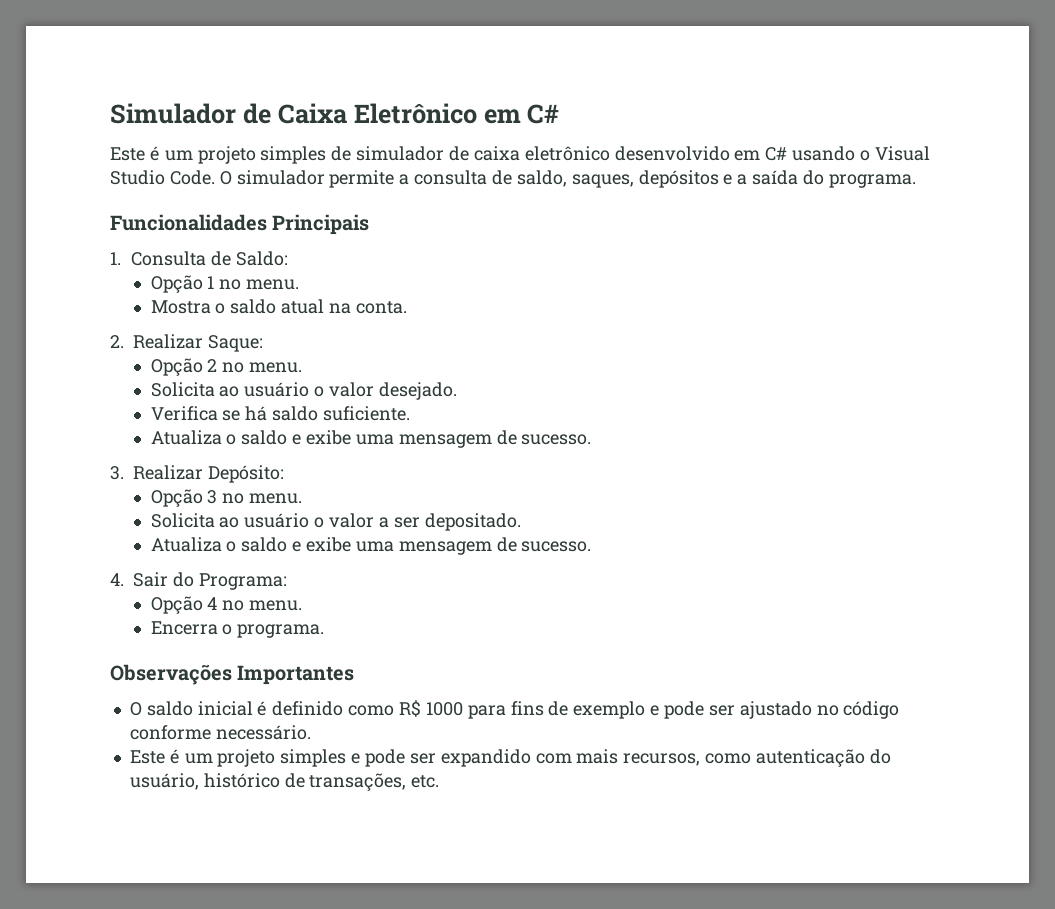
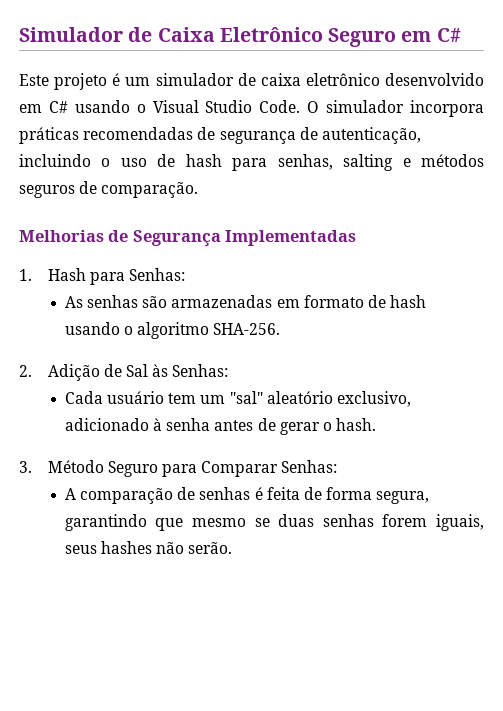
(477, 113) none -> [328,28,397,47] Seguro
[149,146,352,164] é um projeto simples de -> [54,73,151,90] projeto é um
[329,170,916,188] [110,214,370,235] [110,251,288,266] [150,275,300,293] [150,299,407,314] [110,334,263,352] [150,358,303,376] [150,382,457,400] [150,406,411,421] [150,430,592,448] [110,465,284,483] [150,489,303,507] [150,513,521,531] [150,537,592,555] [110,572,287,590] [150,596,303,614] [150,621,325,638] [110,664,355,685] [129,700,900,719] [129,725,311,740] [129,749,891,767] [129,773,440,791] permite a consulta de saldo, saques, depósitos e a saída do programa. // Funcionalidades Principais // 1. Consulta de Saldo: // Opção 1 no menu. // Mostra o saldo atual na conta. // 2. Realizar Saque: // Opção 2 no menu. // Solicita ao usuário o valor desejado. // Verifica se há saldo suficiente. // Atualiza o saldo e exibe uma mensagem de sucesso. // 3. Realizar Depósito: // Opção 3 no menu. // Solicita ao usuário o valor a ser depositado. // Atualiza o saldo e exibe uma mensagem de sucesso. // 4. Sair do Programa: // Opção 4 no menu. // Encerra o programa. // Observações Importantes // O saldo inicial é definido como R$ 1000 para fins de exemplo e pode ser ajustado no código conforme necessário. // Este é um projeto simples e pode ser expandido com mais recursos, como autenticação do usuário, histórico de transações, etc. -> [410,100,485,117] [19,127,421,144] [19,154,485,171] [19,181,199,198] [19,230,357,247] [19,268,186,285] [64,295,427,308] [64,322,281,339] [19,364,229,381] [64,391,411,407] [64,418,377,435] [19,460,338,477] [64,487,430,504] [64,514,485,531] [64,541,233,554] incorpora práticas recomendadas de segurança de autenticação, incluindo o uso de hash para senhas, salting e métodos seguros de comparação. // Melhorias de Segurança Implementadas // 1. Hash para Senhas: // As senhas são armazenadas em formato de hash usando o algoritmo SHA-256. // 2. Adição de Sal às Senhas: // Cada usuário tem um "sal" aleatório exclusivo, adicionado à senha antes de gerar o hash. // 3. Método Seguro para Comparar Senhas: // A comparação de senhas é feita de forma segura, garantindo que mesmo se duas senhas forem iguais, seus hashes não serão.

